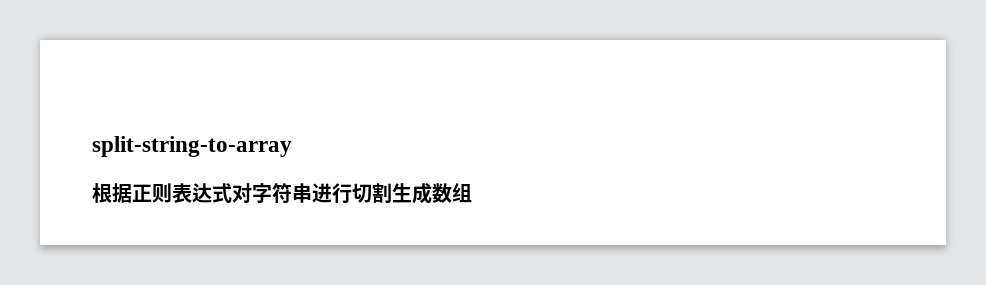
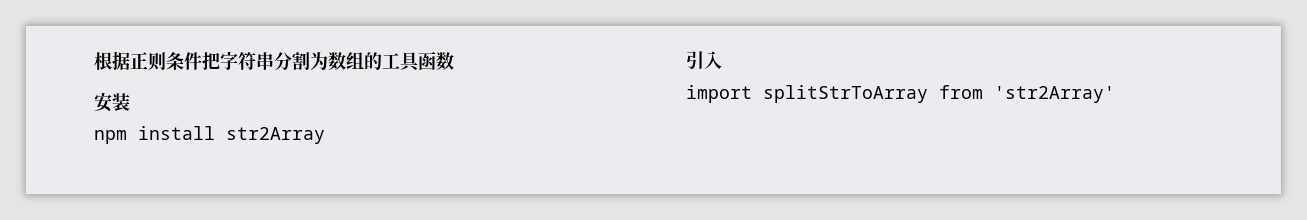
[92,136,292,157] split-string-to-array // -> (94, 61) none
[172,182,472,204] 表达式对字符串进行切割生成数组 -> [166,51,454,72] [94,92,130,112] [94,126,325,144] [686,51,722,70] [686,85,1115,103] 条件把字符串分割为数组的工具函数 // 安装 // npm install str2Array // 引入 // import splitStrToArray from 'str2Array'

